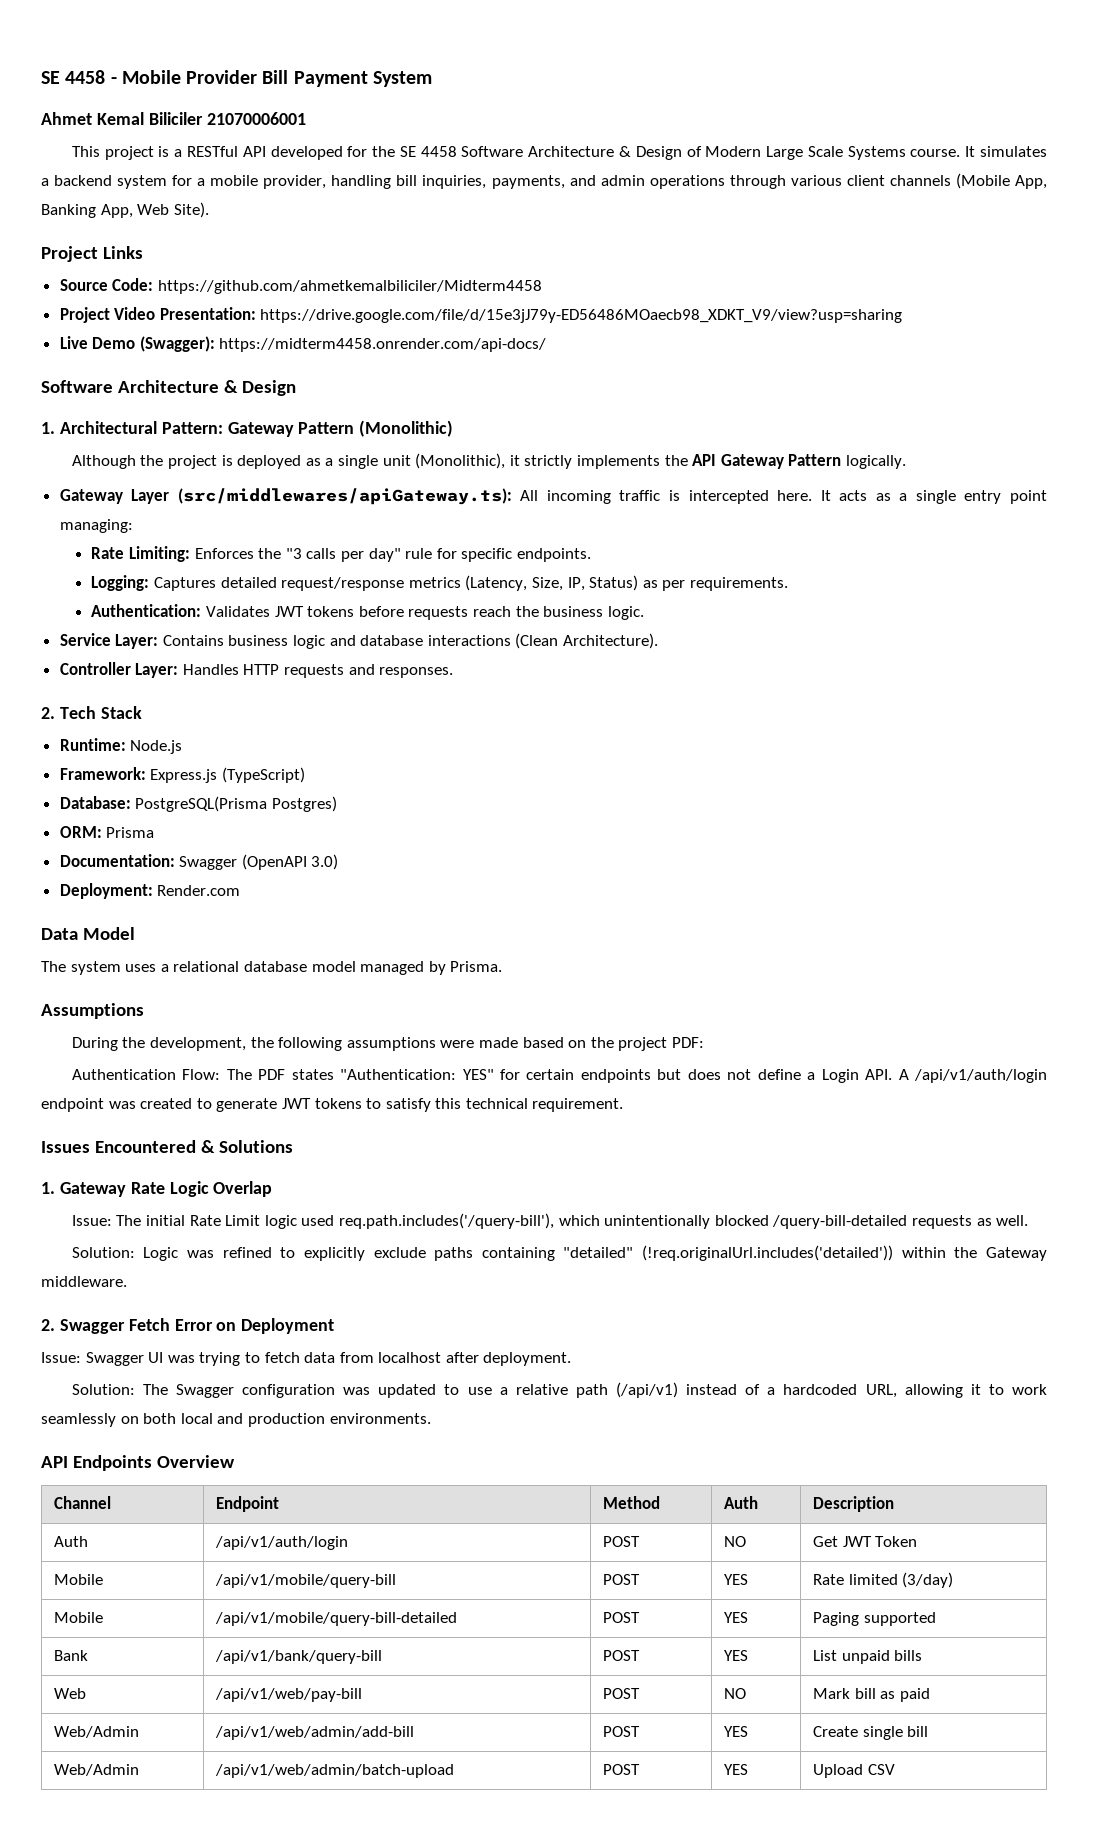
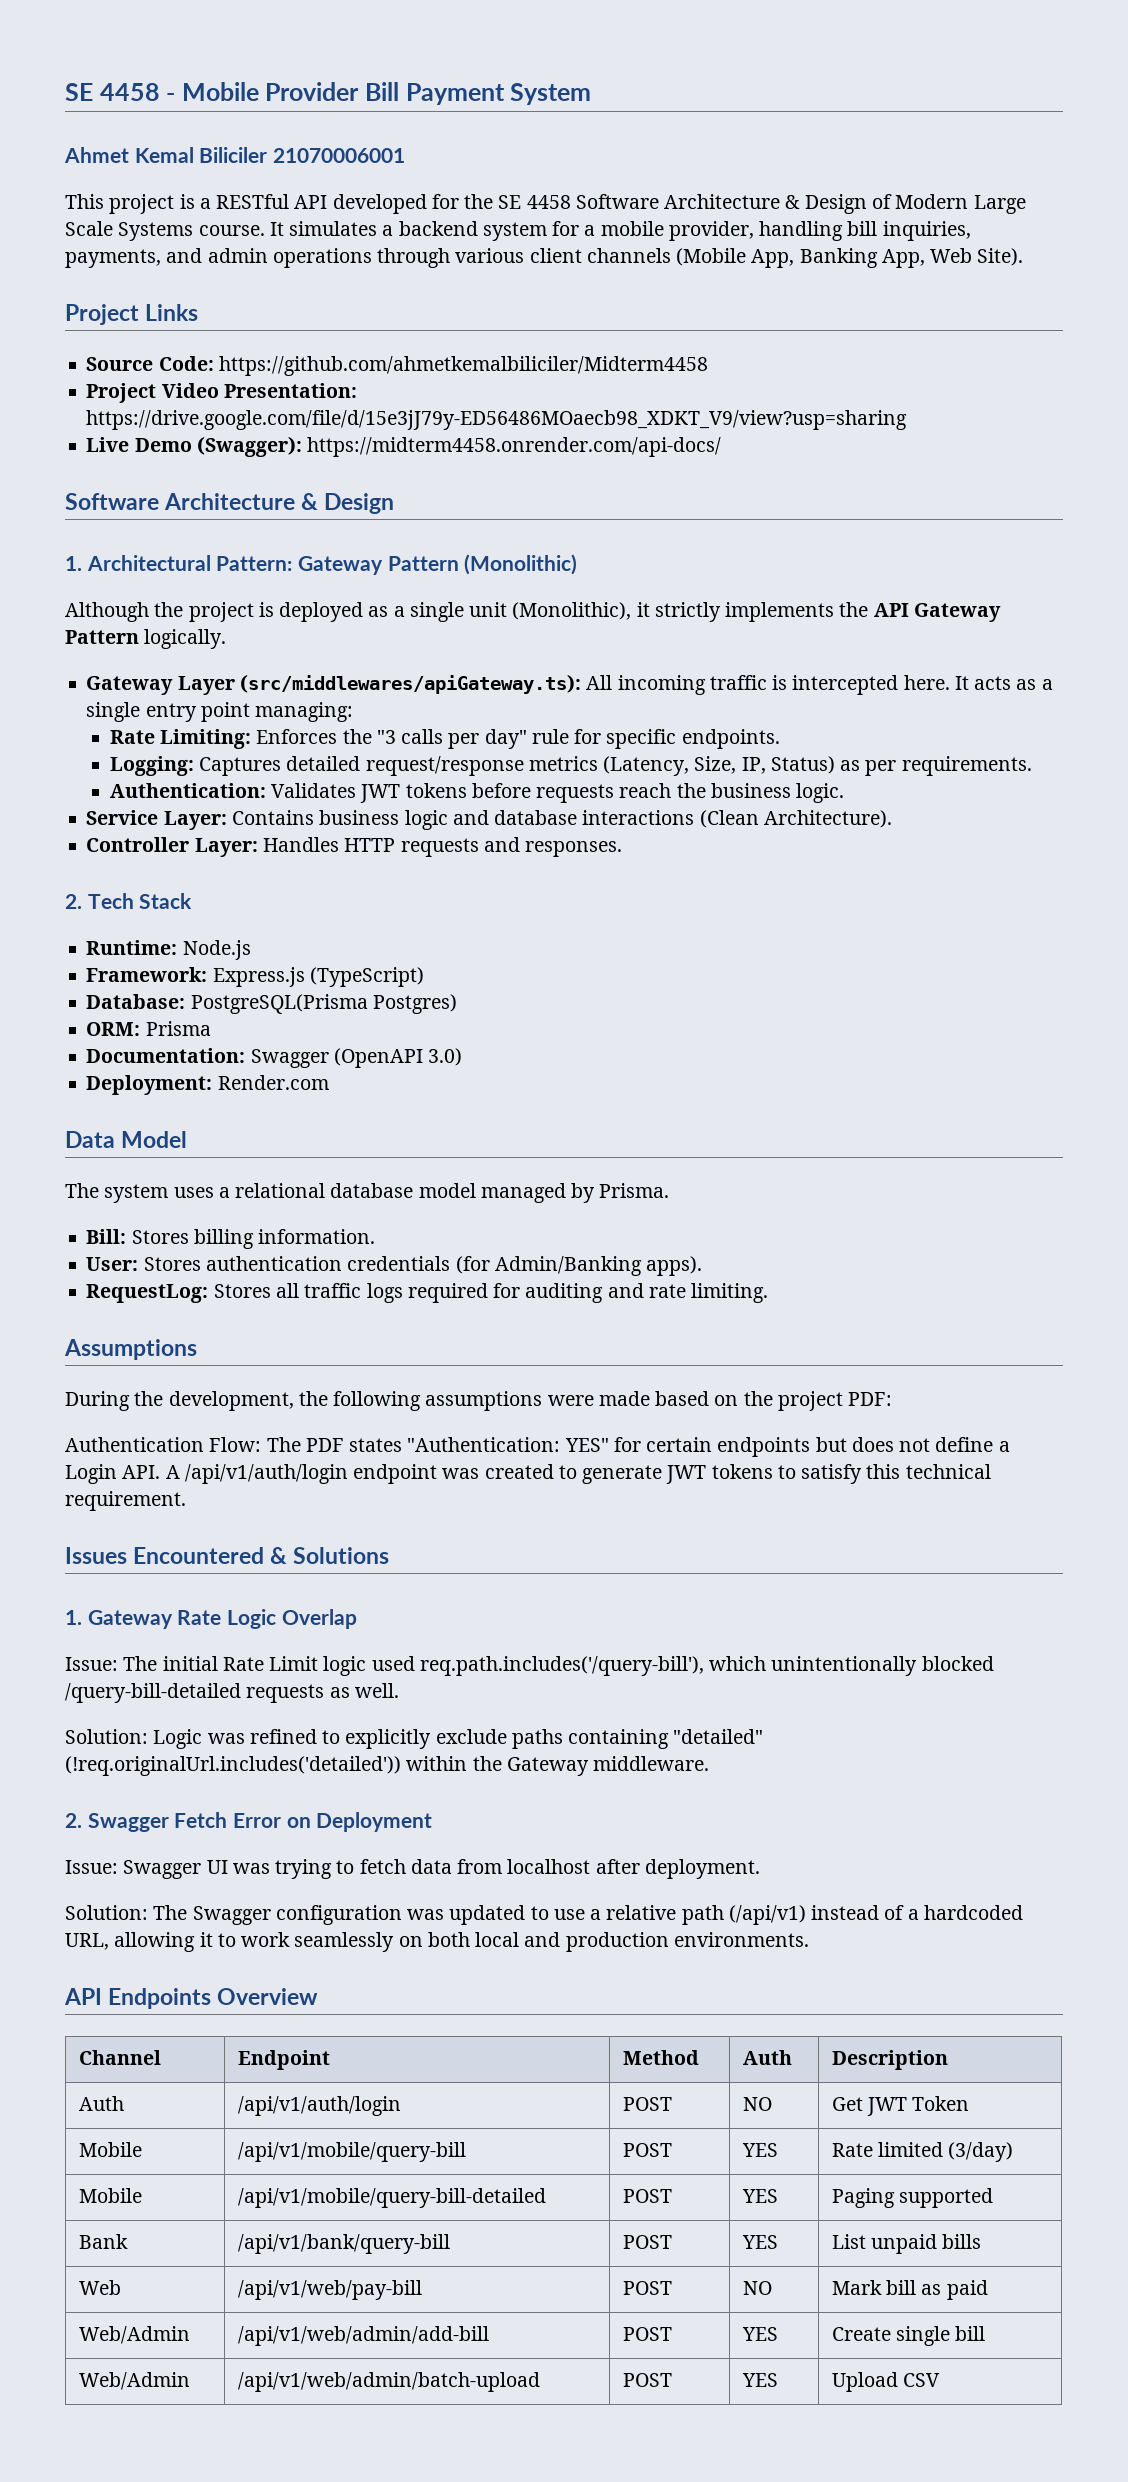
(503, 966) none -> [86,1229,376,1249] [86,1256,703,1276] [86,1283,769,1303] // Bill: Stores billing information. // User: Stores authentication credentials (for Admin/Banking apps). // RequestLog: Stores all traffic logs required for auditing and rate limiting.

